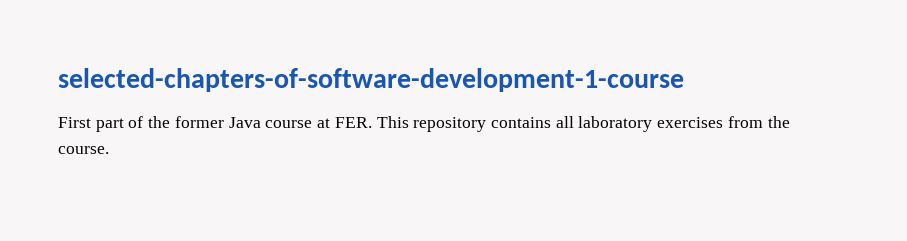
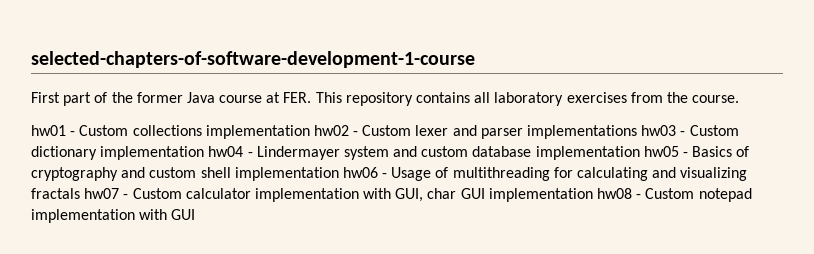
(109, 150) none -> [31,125,739,139] [31,146,750,160] [31,167,748,181] [31,188,752,202] [31,209,196,223] // hw01 - Custom collections implementation hw02 - Custom lexer and parser implementations hw03 - Custom dictionary implementation hw04 - Lindermayer system and custom database implementation hw05 - Basics of cryptography and custom shell implementation hw06 - Usage of multithreading for calculating and visualizing fractals hw07 - Custom calculator implementation with GUI, char GUI implementation hw08 - Custom notepad implementation with GUI

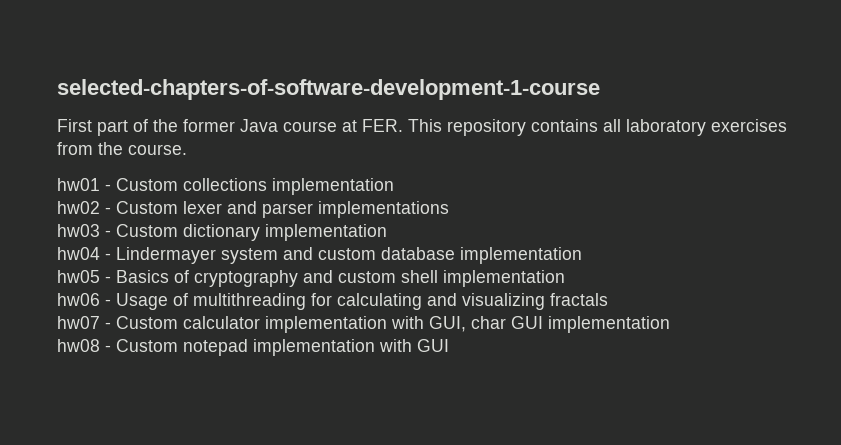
(310, 132) none -> (394, 186) //
(638, 132) none -> (449, 209) //
(205, 153) none -> (387, 232) //
(640, 153) none -> (582, 255) //
(339, 174) none -> (565, 278) //
(80, 193) none -> (608, 299) //
(593, 195) none -> (670, 324) //

